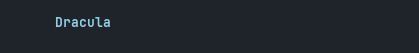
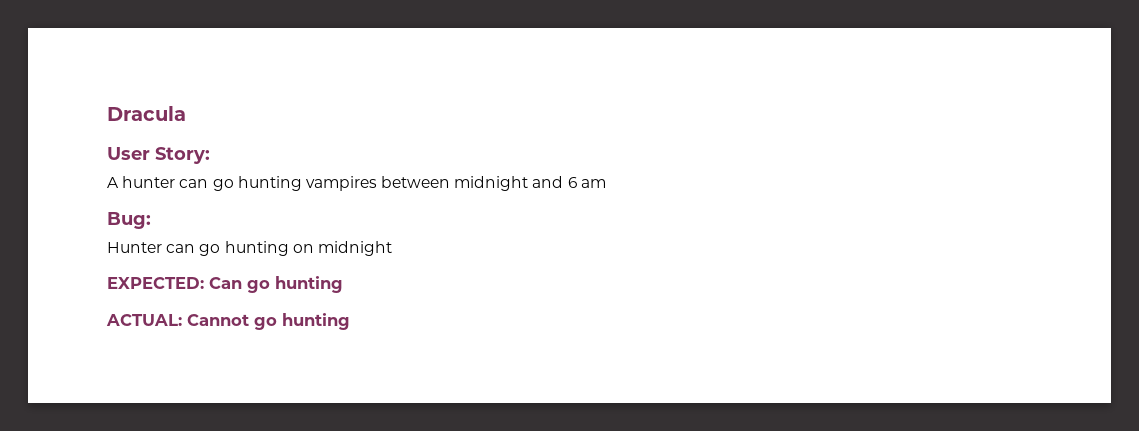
(111, 22) none -> [107,147,210,164] [107,176,606,191] [107,212,151,229] [107,241,392,256] [107,276,343,293] [106,313,350,330] // User Story: // A hunter can go hunting vampires between midnight and 6 am // Bug: // Hunter can go hunting on midnight // EXPECTED: Can go hunting // ACTUAL: Cannot go hunting

